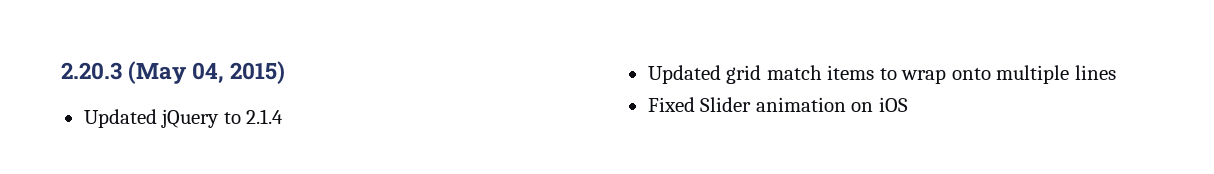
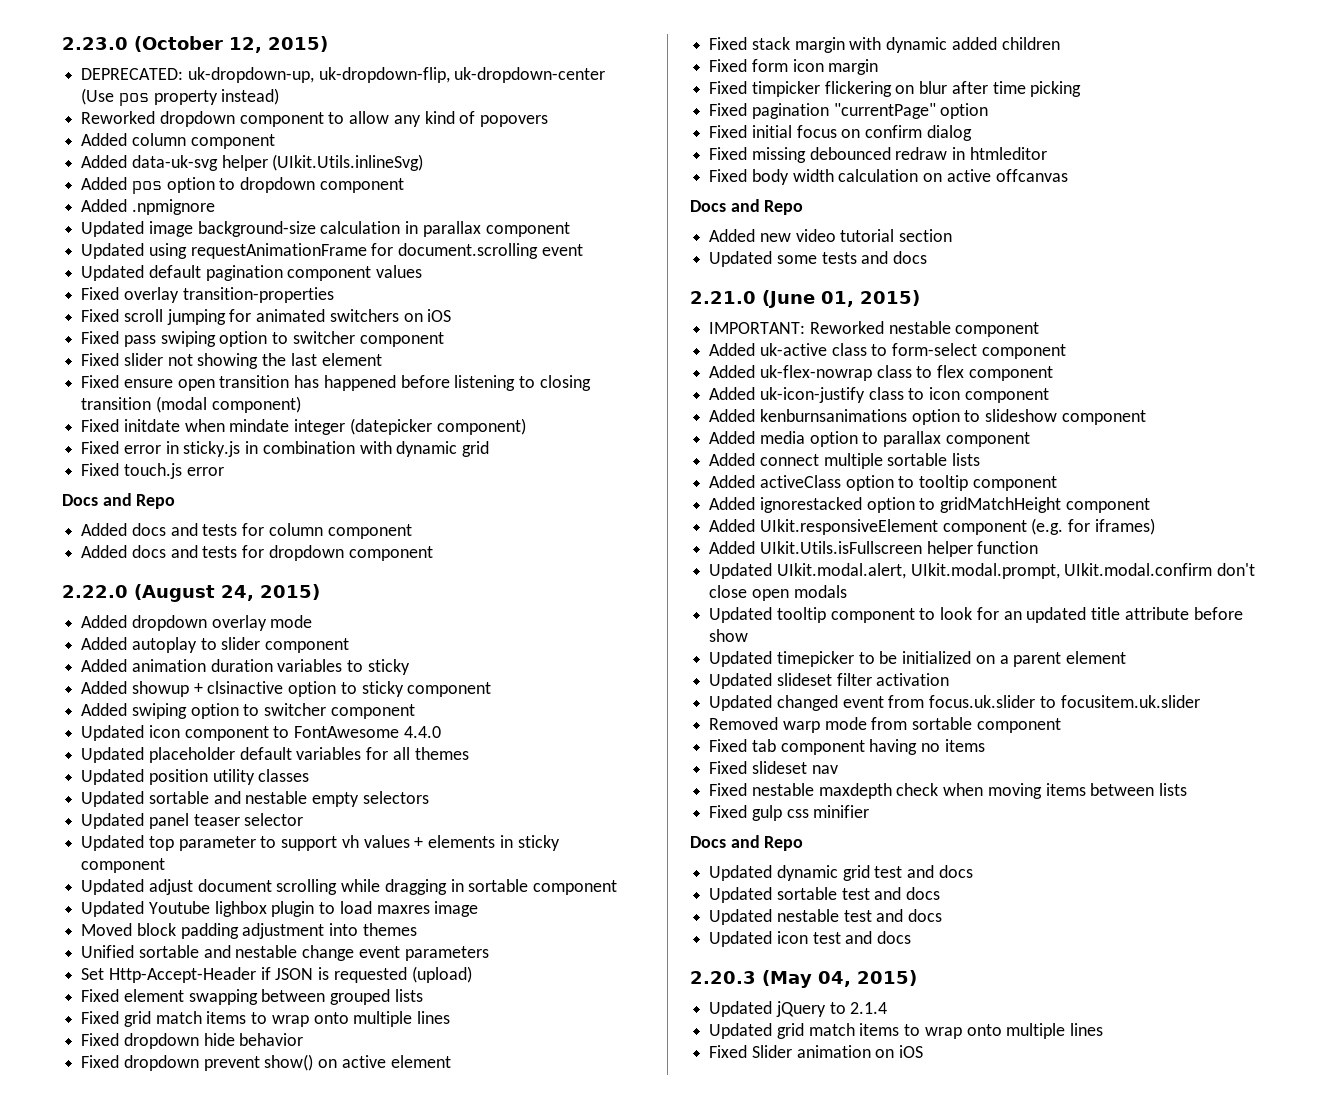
(61, 71) none -> [62,36,328,53] [81,67,606,83] [81,88,280,106] [81,111,549,127] [81,133,275,149] [81,154,424,171] [81,177,404,194] [81,199,215,215] [81,221,570,237] [81,243,583,259] [81,265,423,281] [81,287,334,303] [81,309,452,325] [81,331,444,347] [81,353,382,369] [81,375,591,391] [81,396,301,413] [81,418,526,435] [81,441,490,457] [81,463,224,479] [62,493,176,509] [81,523,412,539] [81,545,433,561] [62,584,320,602] [81,615,313,631] [81,637,350,653] [81,659,410,675] [81,681,492,697] [81,703,415,719] [81,725,441,741] [81,747,469,763] [81,769,310,785] [81,791,429,807] [81,813,304,829] [81,835,560,851] [81,858,166,873] [81,879,618,895] [81,901,479,917] [81,923,417,939] [81,945,489,961] [81,966,472,983] [81,989,423,1005] [81,1011,451,1027] [81,1033,304,1049] [81,1054,451,1071] [709,37,1060,53] [709,59,879,75] [709,81,1082,97] [709,103,989,119] [709,125,972,141] [709,147,1047,163] [709,169,1068,185] [690,199,804,215] [709,229,953,242] [709,251,928,267] [690,290,920,308] [709,321,1040,337] [709,343,1066,359] [709,365,1053,381] [709,387,1049,403] [709,409,1146,425] [709,431,1030,447] [709,453,981,469] [709,475,1057,491] [709,497,1150,513] [709,518,1155,535] [709,541,1039,557] [709,563,1256,579] [709,585,847,601] [709,607,1243,623] [709,629,749,642] [709,651,1127,667] [709,673,950,689] [709,695,1200,711] [709,717,1061,733] [709,739,985,755] [709,761,838,774] [709,783,1188,799] [709,805,870,821] [690,835,804,851] [709,865,973,881] [709,887,941,903] [709,909,943,925] [709,931,912,947] 2.23.0 (October 12, 2015) // DEPRECATED: uk-dropdown-up, uk-dropdown-flip, uk-dropdown-center (Use pos property instead) // Reworked dropdown component to allow any kind of popovers // Added column component // Added data-uk-svg helper (UIkit.Utils.inlineSvg) // Added pos option to dropdown component // Added .npmignore // Updated image background-size calculation in parallax component // Updated using requestAnimationFrame for document.scrolling event // Updated default pagination component values // Fixed overlay transition-properties // Fixed scroll jumping for animated switchers on iOS // Fixed pass swiping option to switcher component // Fixed slider not showing the last element // Fixed ensure open transition has happened before listening to closing transition (modal component) // Fixed initdate when mindate integer (datepicker component) // Fixed error in sticky.js in combination with dynamic grid // Fixed touch.js error // Docs and Repo // Added docs and tests for column component // Added docs and tests for dropdown component // 2.22.0 (August 24, 2015) // Added dropdown overlay mode // Added autoplay to slider component // Added animation duration variables to sticky // Added showup + clsinactive option to sticky component // Added swiping option to switcher component // Updated icon component to FontAwesome 4.4.0 // Updated placeholder default variables for all themes // Updated position utility classes // Updated sortable and nestable empty selectors // Updated panel teaser selector // Updated top parameter to support vh values + elements in sticky component // Updated adjust document scrolling while dragging in sortable component // Updated Youtube lighbox plugin to load maxres image // Moved block padding adjustment into themes // Unified sortable and nestable change event parameters // Set Http-Accept-Header if JSON is requested (upload) // Fixed element swapping between grouped lists // Fixed grid match items to wrap onto multiple lines // Fixed dropdown hide behavior // Fixed dropdown prevent show() on active element // Fixed stack margin with dynamic added children // Fixed form icon margin // Fixed timpicker flickering on blur after time picking // Fixed pagination "currentPage" option // Fixed initial focus on confirm dialog // Fixed missing debounced redraw in htmleditor // Fixed body width calculation on active offcanvas // Docs and Repo // Added new video tutorial section // Updated some tests and docs // 2.21.0 (June 01, 2015) // IMPORTANT: Reworked nestable component // Added uk-active class to form-select component // Added uk-flex-nowrap class to flex component // Added uk-icon-justify class to icon component // Added kenburnsanimations option to slideshow component // Added media option to parallax component // Added connect multiple sortable lists // Added activeClass option to tooltip component // Added ignorestacked option to gridMatchHeight component // Added UIkit.responsiveElement component (e.g. for iframes) // Added UIkit.Utils.isFullscreen helper function // Updated UIkit.modal.alert, UIkit.modal.prompt, UIkit.modal.confirm don't close open modals // Updated tooltip component to look for an updated title attribute before show // Updated timepicker to be initialized on a parent element // Updated slideset filter activation // Updated changed event from focus.uk.slider to focusitem.uk.slider // Removed warp mode from sortable component // Fixed tab component having no items // Fixed slideset nav // Fixed nestable maxdepth check when moving items between lists // Fixed gulp css minifier // Docs and Repo // Updated dynamic grid test and docs // Updated sortable test and docs // Updated nestable test and docs // Updated icon test and docs //

